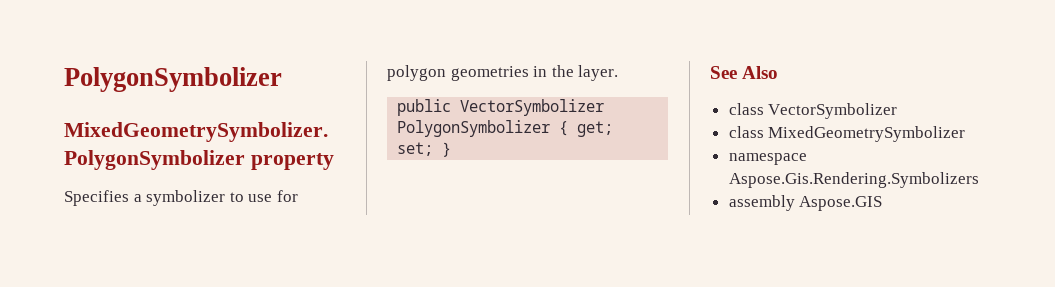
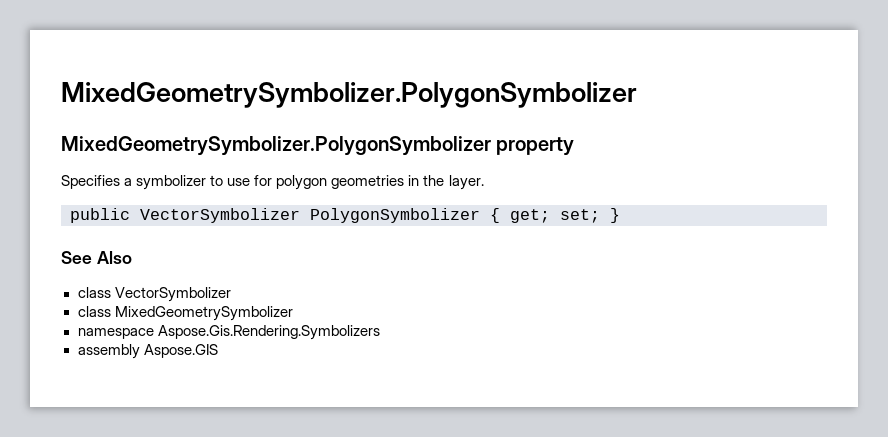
[64,67,282,92] PolygonSymbolizer -> [61,82,637,108] MixedGeometrySymbolizer.PolygonSymbolizer

